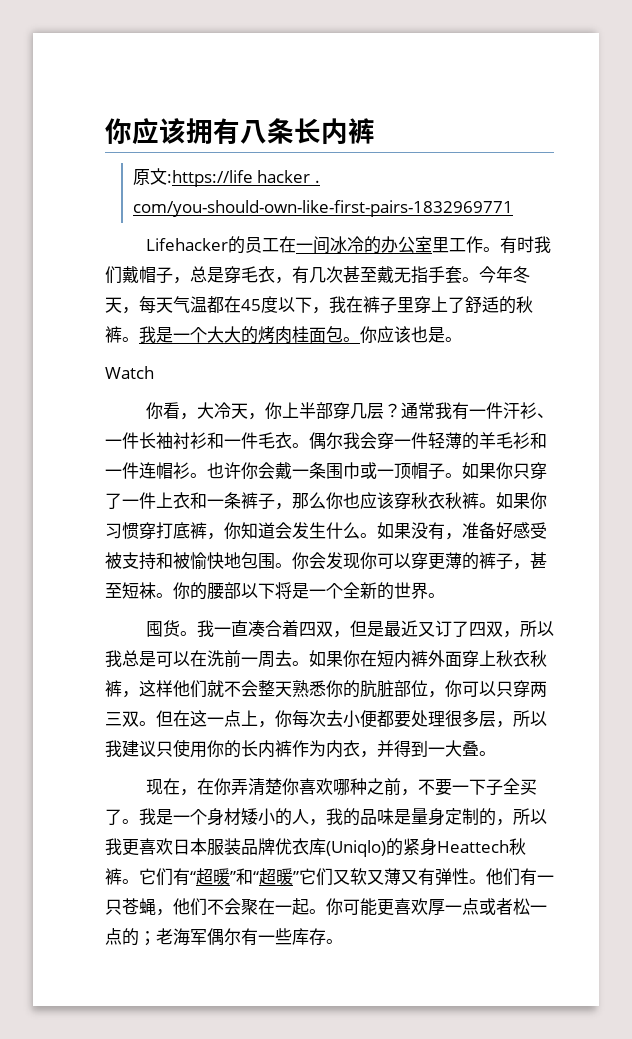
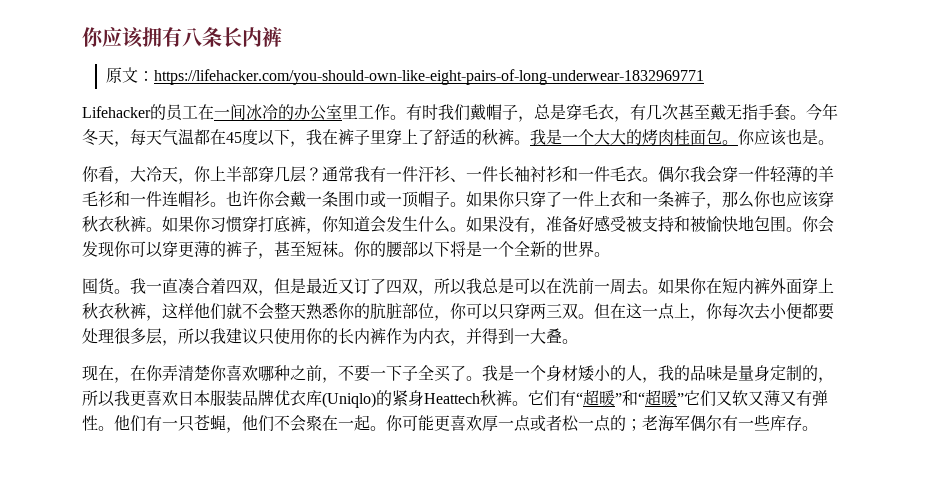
[166,170,320,187] [132,200,513,217] :https://life hacker . com/you-should-own-like-first-pairs-1832969771 -> [138,69,705,85] ：https://lifehacker.com/you-should-own-like-eight-pairs-of-long-underwear-1832969771
[105,366,154,379] // Watch -> (834, 142) none

